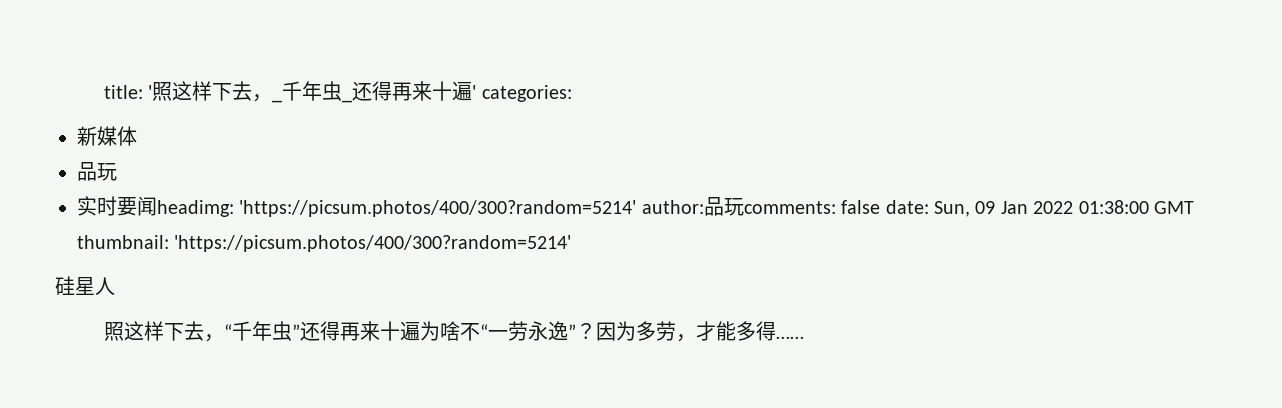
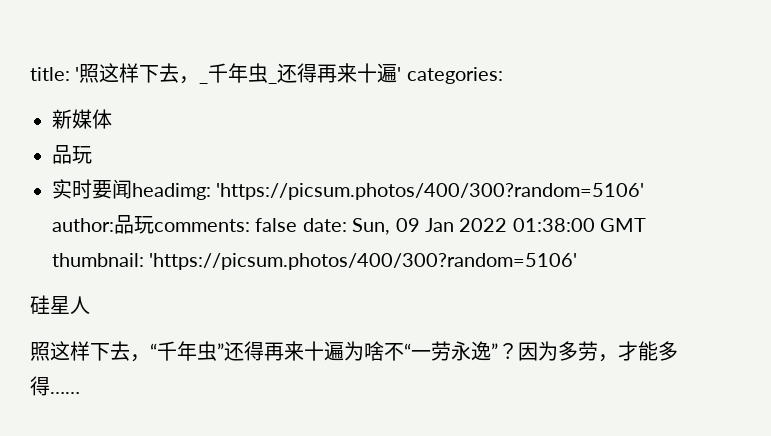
[239,200,637,217] 'https://picsum.photos/400/300?random=5214' -> [216,183,645,200] 'https://picsum.photos/400/300?random=5106'
[174,235,572,252] 'https://picsum.photos/400/300?random=5214' -> [149,253,578,270] 'https://picsum.photos/400/300?random=5106'

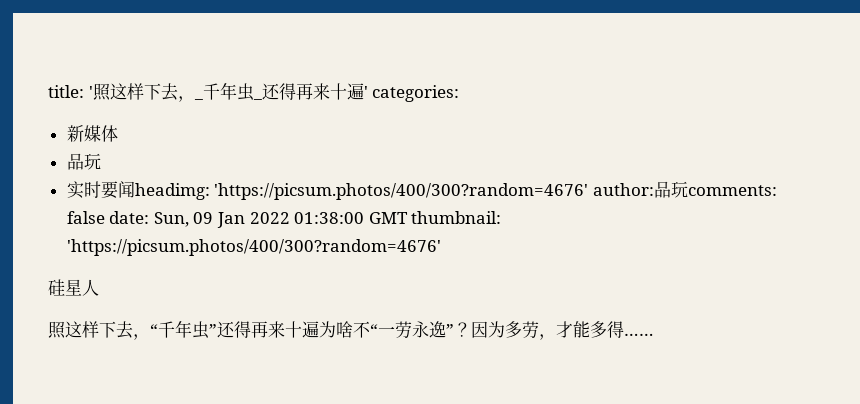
[216,183,645,200] 'https://picsum.photos/400/300?random=5106' -> [214,183,589,200] 'https://picsum.photos/400/300?random=4676'
[149,253,578,270] 'https://picsum.photos/400/300?random=5106' -> [66,239,441,256] 'https://picsum.photos/400/300?random=4676'

